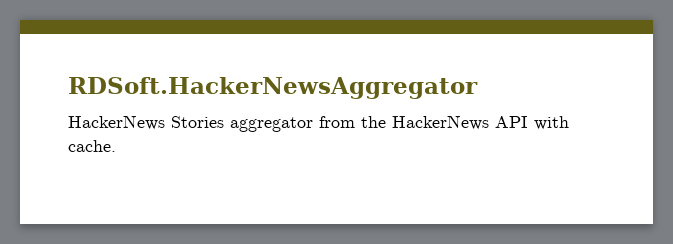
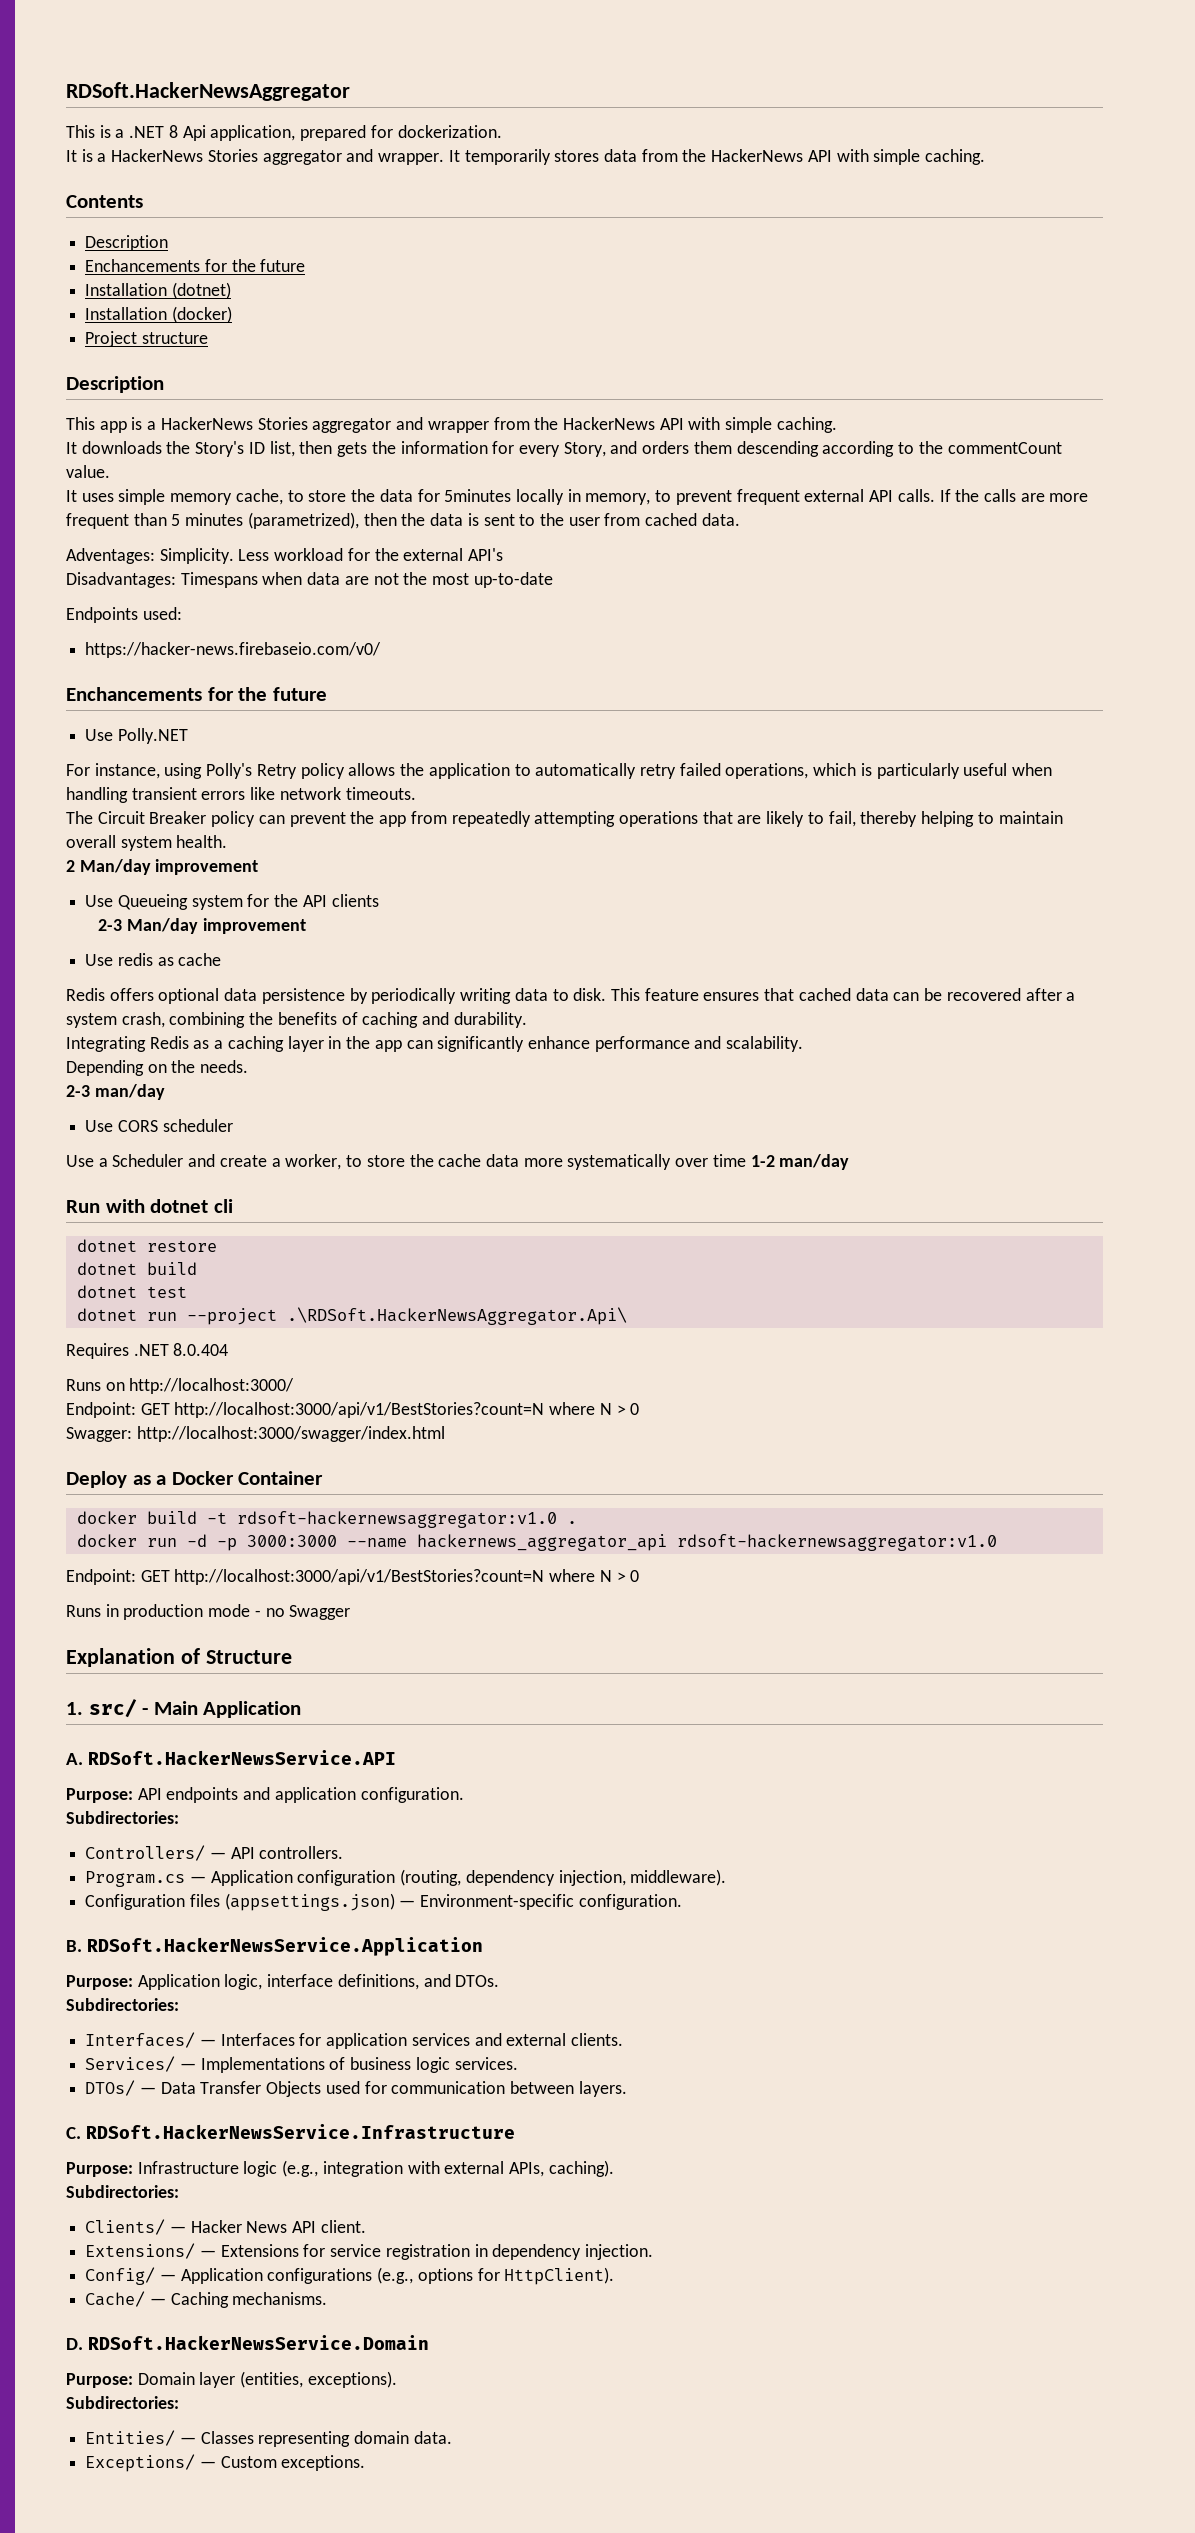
[68,115,569,132] [68,140,116,152] HackerNews Stories aggregator from the HackerNews API with cache. -> [66,125,502,141] [66,149,986,165] [66,195,143,208] [85,235,169,251] [85,259,306,272] [85,282,231,299] [85,306,232,323] [85,331,208,347] [66,376,164,393] [66,417,837,433] [66,441,1062,457] [66,465,110,478] [66,489,1089,505] [66,512,740,529] [66,548,504,564] [66,572,553,588] [66,607,182,623] [85,642,382,658] [66,687,327,701] [85,728,188,744] [66,763,1053,779] [66,787,416,803] [66,811,1063,827] [66,835,228,851] [66,859,259,875] [85,894,379,910] [98,918,306,934] [85,953,222,966] [66,988,1076,1004] [66,1012,527,1028] [66,1036,804,1052] [66,1060,249,1076] [66,1084,165,1100] [85,1119,233,1132] [66,1154,850,1170] [66,1199,233,1213] [76,1239,217,1252] [76,1262,197,1275] [76,1285,187,1298] [76,1307,627,1325] [66,1343,229,1359] [66,1378,295,1394] [66,1402,640,1418] [66,1426,445,1442] [66,1471,324,1488] [76,1511,577,1528] [76,1534,997,1551] [66,1569,640,1585] [66,1604,351,1620] [66,1648,292,1667] [66,1699,302,1718] [66,1750,397,1765] [66,1787,464,1803] [66,1811,179,1824] [85,1845,344,1861] [85,1869,727,1887] [85,1893,682,1911] [66,1937,484,1956] [66,1974,500,1990] [66,1998,179,2011] [85,2032,624,2049] [85,2056,518,2073] [85,2080,627,2097] [66,2124,516,2139] [66,2160,614,2177] [66,2185,179,2198] [85,2219,366,2235] [85,2243,654,2260] [85,2267,615,2285] [85,2291,328,2308] [66,2335,430,2350] [66,2371,397,2388] [66,2396,179,2409] [85,2430,452,2447] [85,2454,366,2472] This is a .NET 8 Api application, prepared for dockerization. // It is a HackerNews Stories aggregator and wrapper. It temporarily stores data from the HackerNews API with simple caching. // Contents // Description // Enchancements for the future // Installation (dotnet) // Installation (docker) // Project structure // Description // This app is a HackerNews Stories aggregator and wrapper from the HackerNews API with simple caching. // It downloads the Story's ID list, then gets the information for every Story, and orders them descending according to the commentCount value. // It uses simple memory cache, to store the data for 5minutes locally in memory, to prevent frequent external API calls. If the calls are more frequent than 5 minutes (parametrized), then the data is sent to the user from cached data. // Adventages: Simplicity. Less workload for the external API's // Disadvantages: Timespans when data are not the most up-to-date // Endpoints used: // https://hacker-news.firebaseio.com/v0/ // Enchancements for the future // Use Polly.NET // For instance, using Polly's Retry policy allows the application to automatically retry failed operations, which is particularly useful when handling transient errors like network timeouts. // The Circuit Breaker policy can prevent the app from repeatedly attempting operations that are likely to fail, thereby helping to maintain overall system health. // 2 Man/day improvement // Use Queueing system for the API clients // 2-3 Man/day improvement // Use redis as cache // Redis offers optional data persistence by periodically writing data to disk. This feature ensures that cached data can be recovered after a system crash, combining the benefits of caching and durability. // Integrating Redis as a caching layer in the app can significantly enhance performance and scalability. // Depending on the needs. // 2-3 man/day // Use CORS scheduler // Use a Scheduler and create a worker, to store the cache data more systematically over time 1-2 man/day // Run with dotnet cli // dotnet restore // dotnet build // dotnet test // dotnet run --project .\RDSoft.HackerNewsAggregator.Api\ // Requires .NET 8.0.404 // Runs on http://localhost:3000/ // Endpoint: GET http://localhost:3000/api/v1/BestStories?count=N where N > 0 // Swagger: http://localhost:3000/swagger/index.html // Deploy as a Docker Container // docker build -t rdsoft-hackernewsaggregator:v1.0 . // docker run -d -p 3000:3000 --name hackernews_aggregator_api rdsoft-hackernewsaggregator:v1.0 // Endpoint: GET http://localhost:3000/api/v1/BestStories?count=N where N > 0 // Runs in production mode - no Swagger // Explanation of Structure // 1. src/ - Main Application // A. RDSoft.HackerNewsService.API // Purpose: API endpoints and application configuration. // Subdirectories: // Controllers/ — API controllers. // Program.cs — Application configuration (routing, dependency injection, middleware). // Configuration files (appsettings.json) — Environment-specific configuration. // B. RDSoft.HackerNewsService.Application // Purpose: Application logic, interface definitions, and DTOs. // Subdirectories: // Interfaces/ — Interfaces for application services and external clients. // Services/ — Implementations of business logic services. // DTOs/ — Data Transfer Objects used for communication between layers. // C. RDSoft.HackerNewsService.Infrastructure // Purpose: Infrastructure logic (e.g., integration with external APIs, caching). // Subdirectories: // Clients/ — Hacker News API client. // Extensions/ — Extensions for service registration in dependency injection. // Config/ — Application configurations (e.g., options for HttpClient). // Cache/ — Caching mechanisms. // D. RDSoft.HackerNewsService.Domain // Purpose: Domain layer (entities, exceptions). // Subdirectories: // Entities/ — Classes representing domain data. // Exceptions/ — Custom exceptions.

